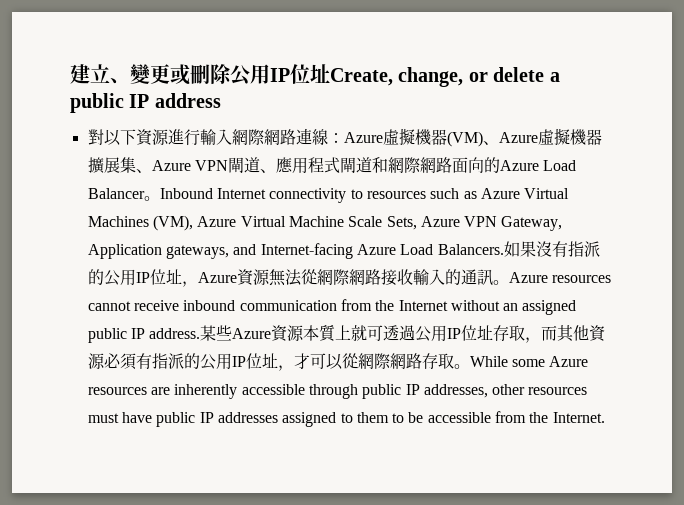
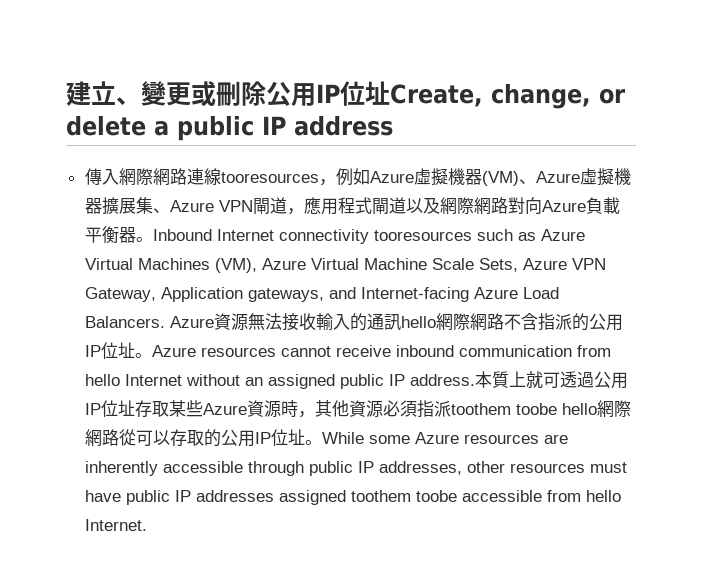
[87,129,216,146] 對以下資源進行輸 -> [84,168,102,185] 傳
[327,133,344,143] ： -> [220,168,370,186] tooresources，例如
[259,169,276,173] 、 -> [286,208,304,215] ，
[371,157,577,174] [87,188,145,199] 和網際網路面向的Azure Load Balancer -> [405,197,620,215] [84,226,136,244] 以及網際網路對向Azure負載平衡器
[350,189,426,199] to resources -> [373,230,472,241] tooresources
[503,241,600,257] [87,269,493,287] 如果沒有指派的公用IP位址，Azure資源無法從網際網路接收輸入的通訊 -> [169,313,623,331] [84,342,135,359] Azure資源無法接收輸入的通訊hello網際網路不含指派的公用IP位址
[375,300,395,311] the -> [84,374,120,386] hello
[200,325,305,342] 某些Azure資源 -> (475, 380) none
[525,325,607,343] [87,353,454,371] ，而其他資源必須有指派的公用IP位址，才可以從網際網路存取 -> [168,400,631,418] [84,429,305,447] 某些Azure資源時，其他資源必須指派toothem toobe hello網際網路從可以存取的公用IP位址
[340,412,424,423] to them to be -> [350,490,457,502] toothem toobe
[529,412,549,423] the -> [585,490,621,502] hello

